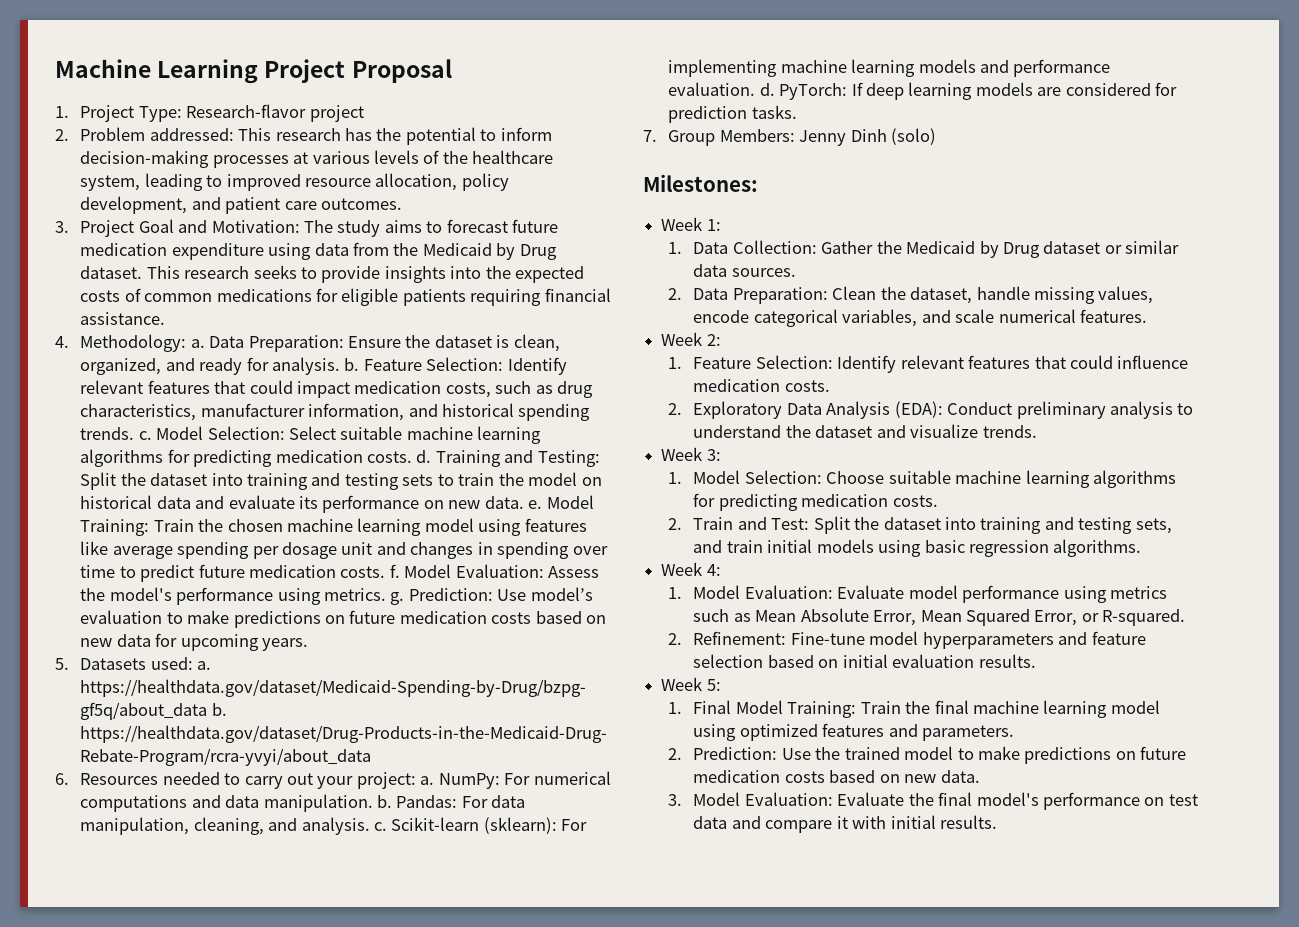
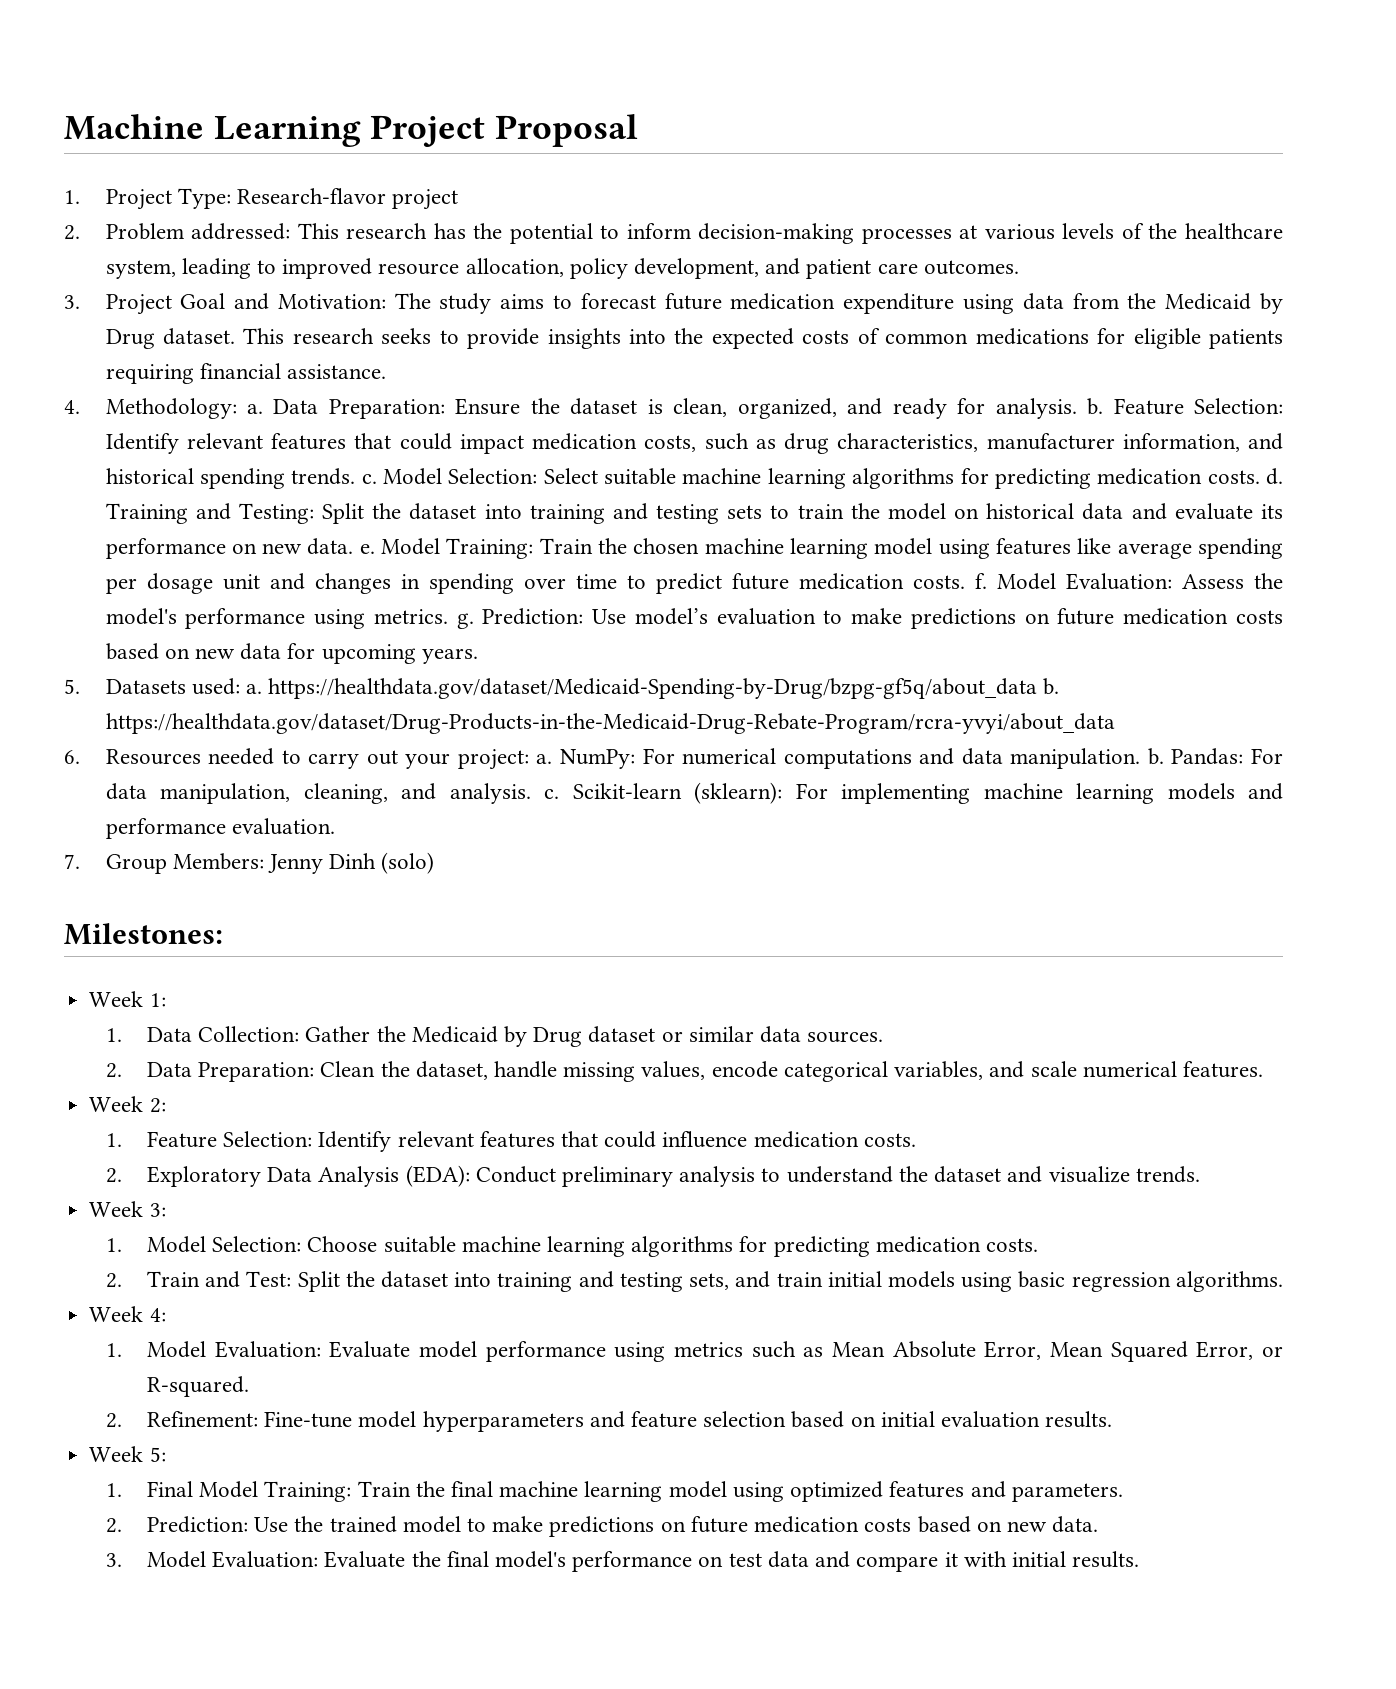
[759,82,1178,100] [668,105,797,123] d. PyTorch: If deep learning models are considered for prediction tasks. -> (335, 826) none

